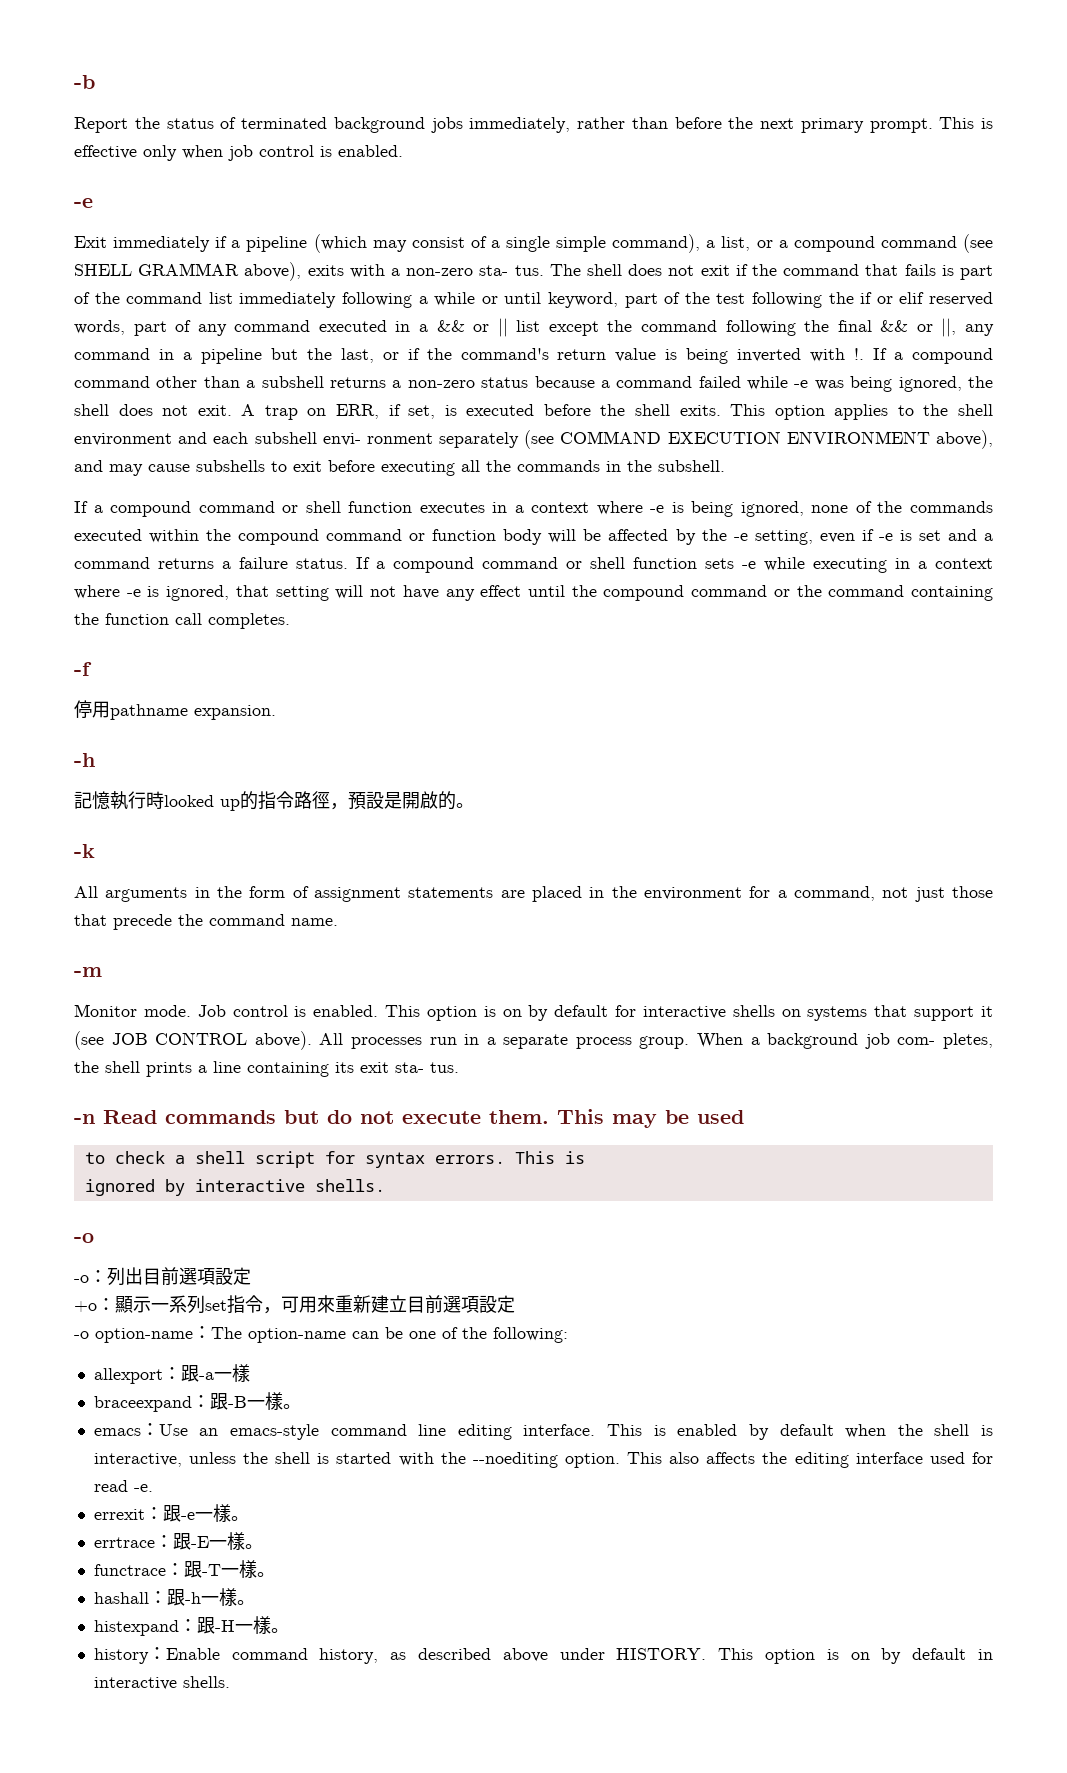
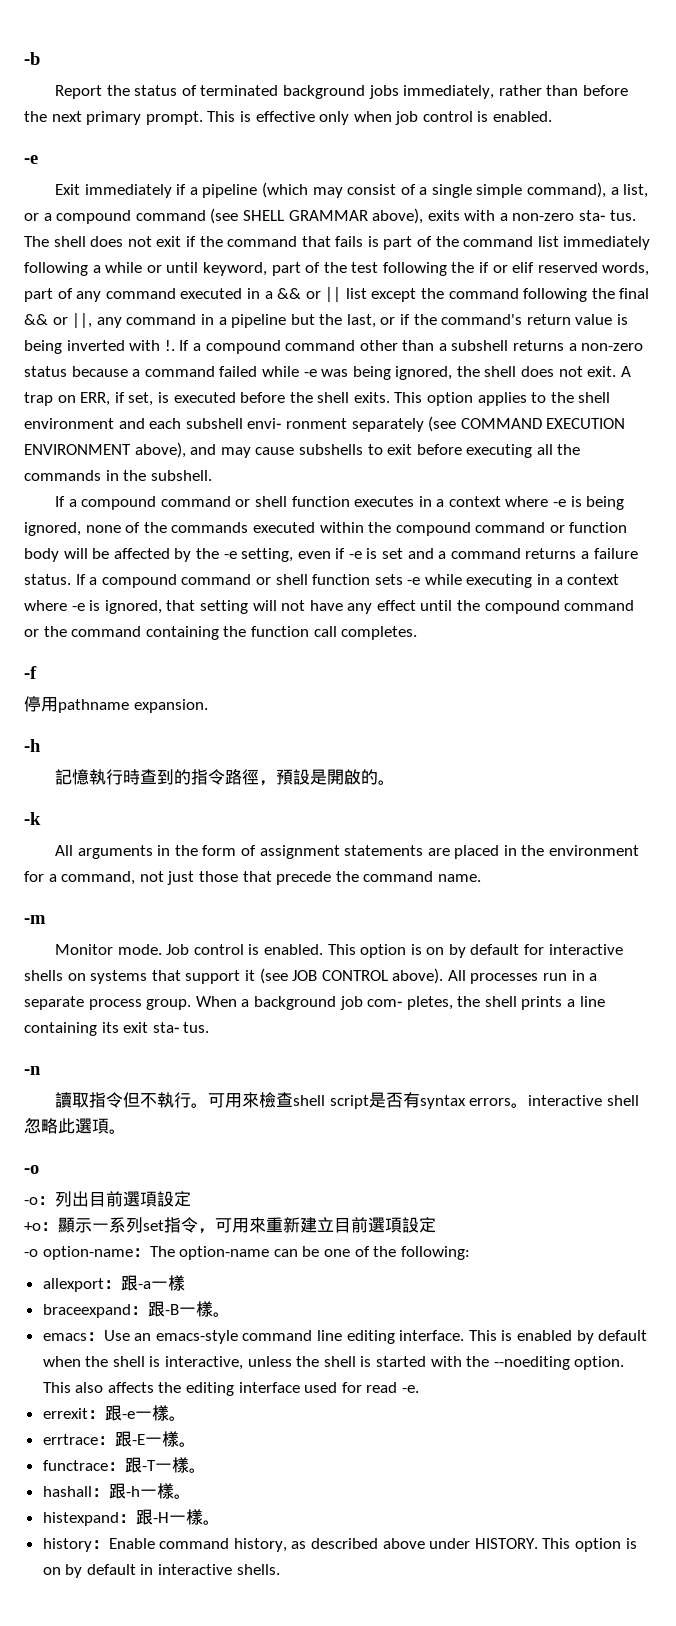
[164,795,240,811] looked up -> [139,769,174,785] 查到
[103,1109,744,1128] [84,1151,585,1168] [84,1179,385,1196] Read commands but do not execute them. This may be used // to check a shell script for syntax errors. This is // ignored by interactive shells. -> [54,1092,639,1109] [24,1117,126,1134] // 讀取指令但不執行。可用來檢查shell script是否有syntax errors。interactive shell忽略此選項。

